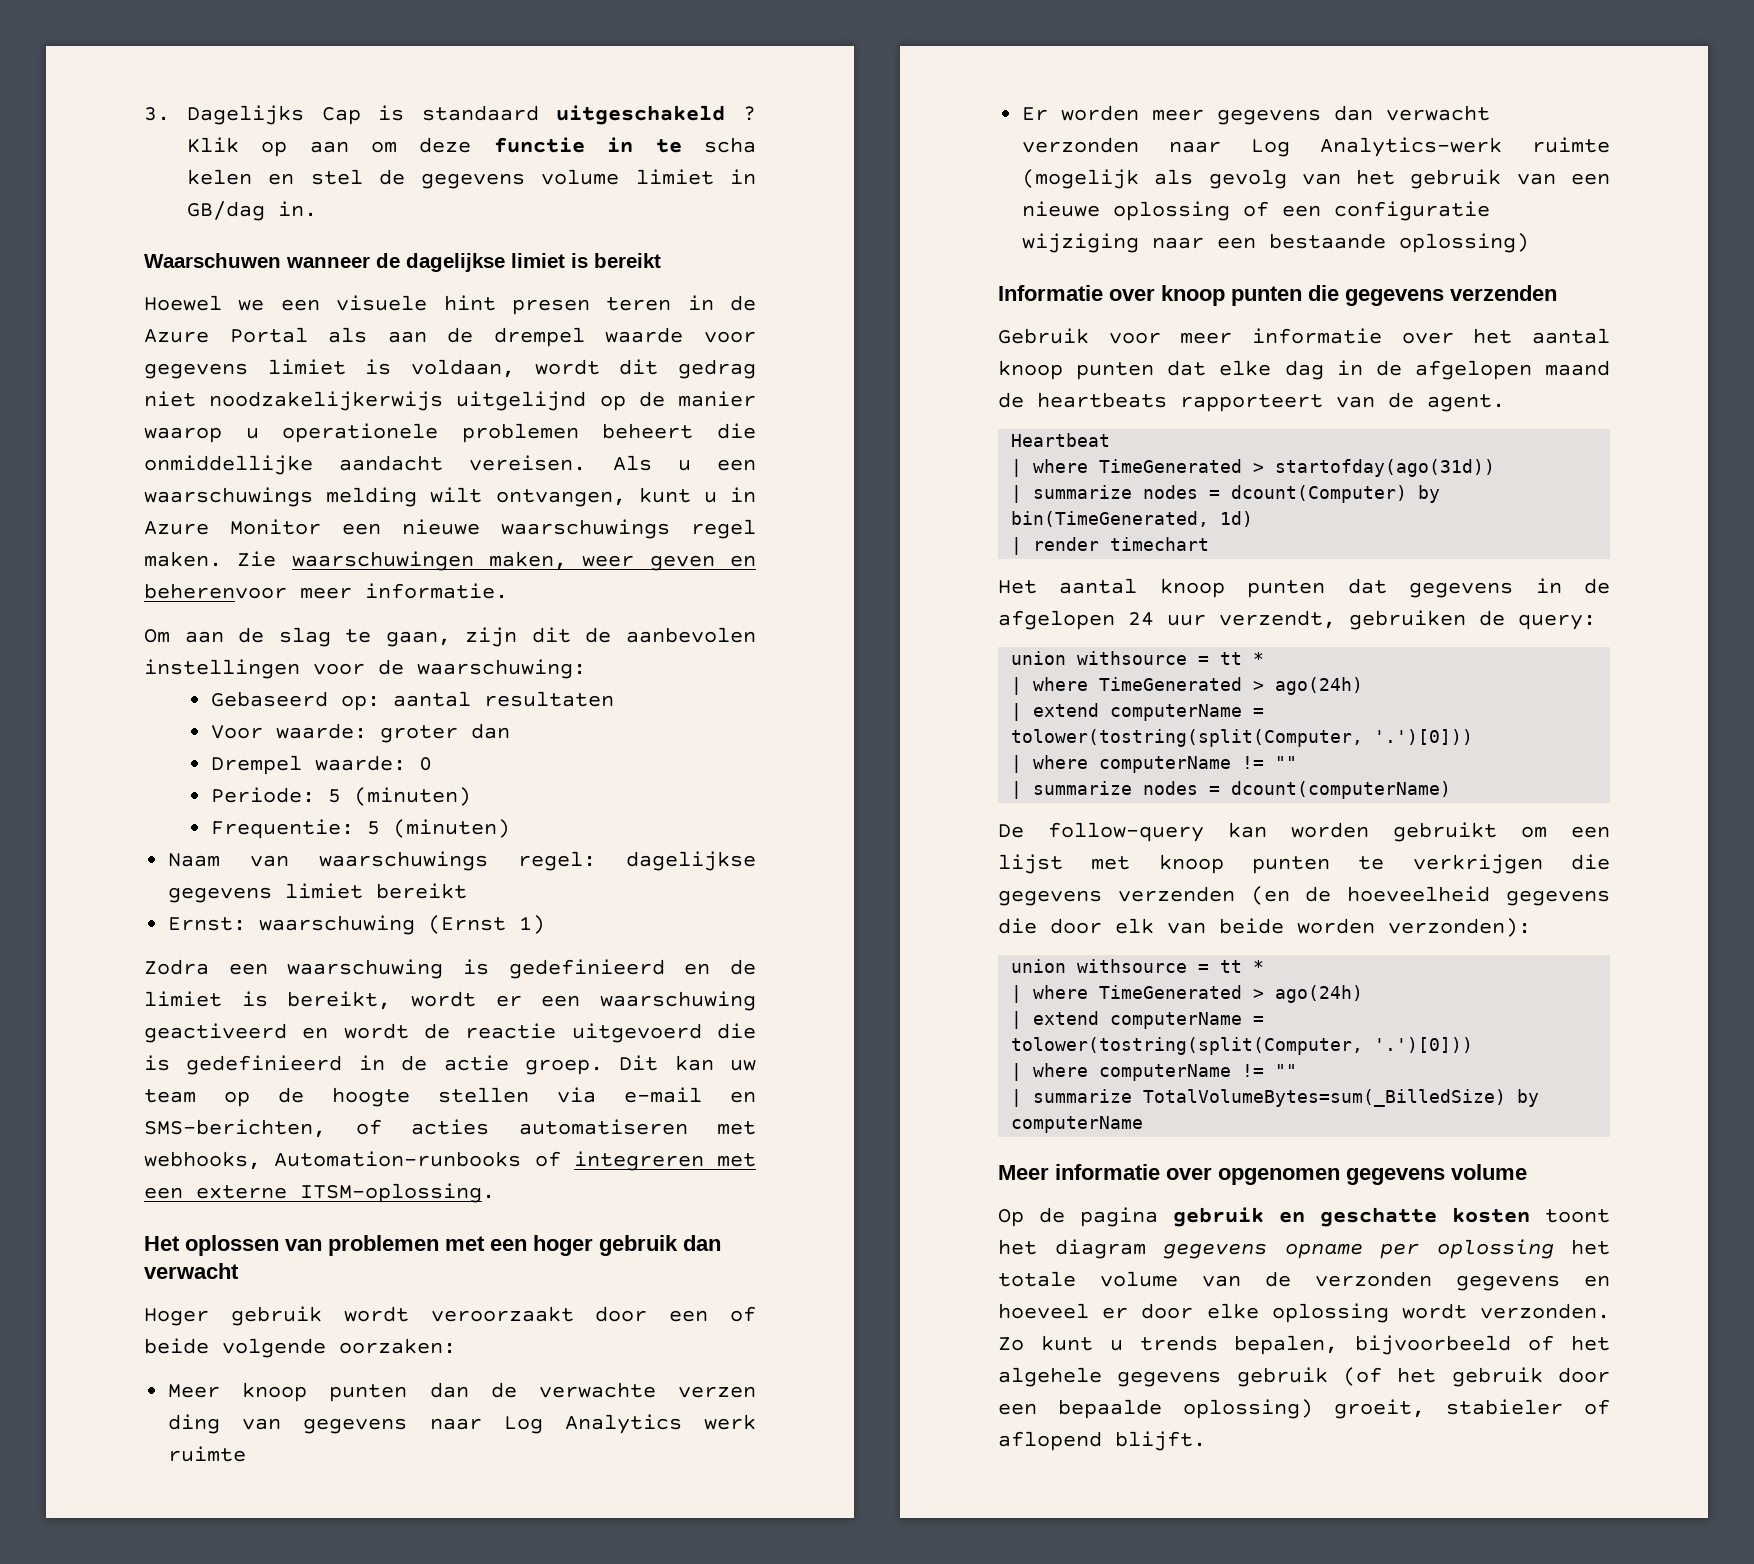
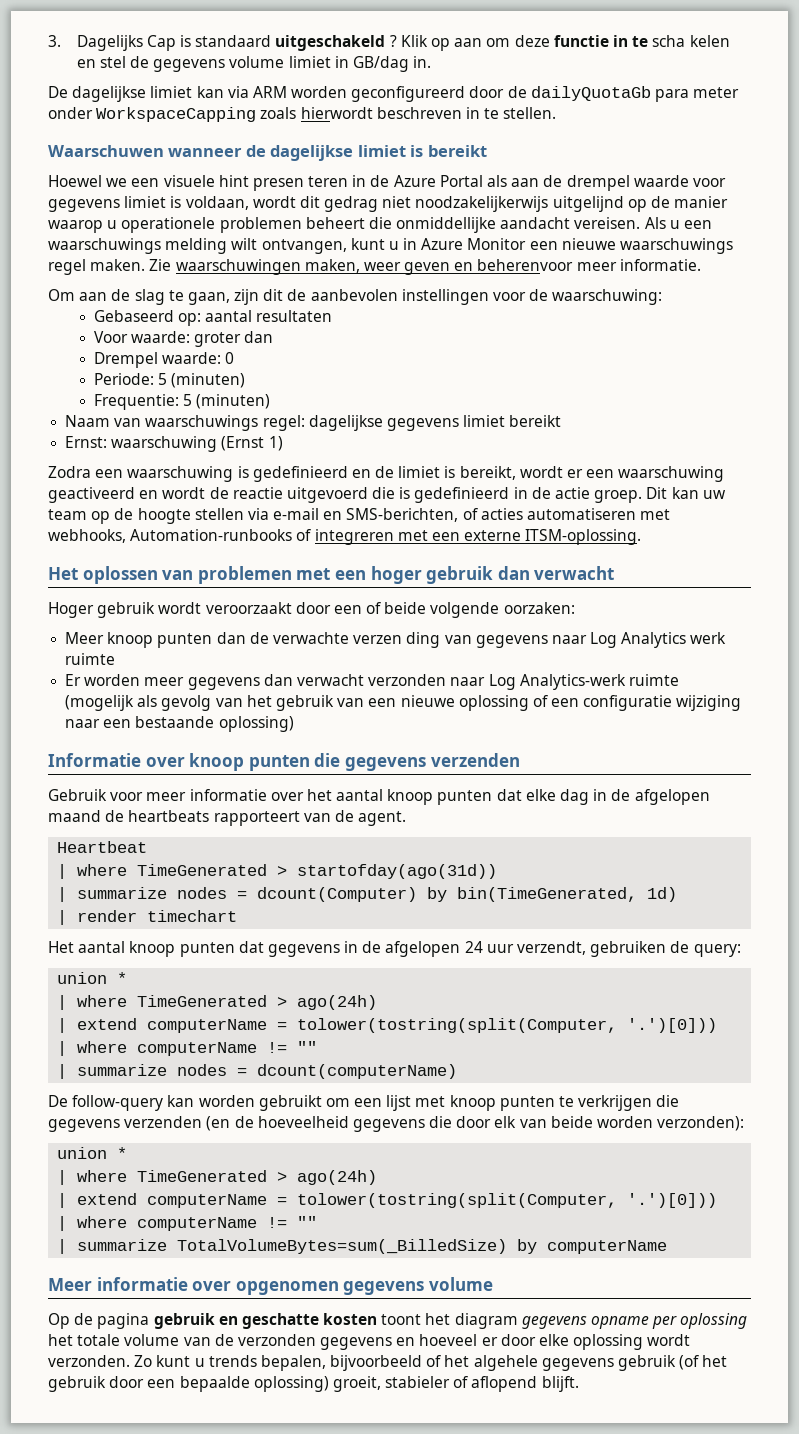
(317, 209) none -> [48,86,740,102] [48,107,557,122] // De dagelijkse limiet kan via ARM worden geconfigureerd door de dailyQuotaGb para meter onder WorkspaceCapping zoals hierwordt beschreven in te stellen.
[1077,651,1243,665] withsource = tt -> (108, 978) none
[1077,959,1243,973] withsource = tt -> (108, 1153) none

